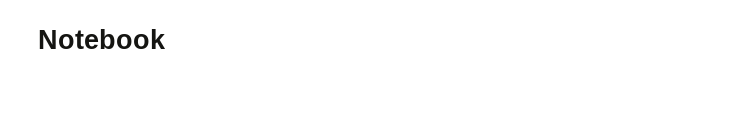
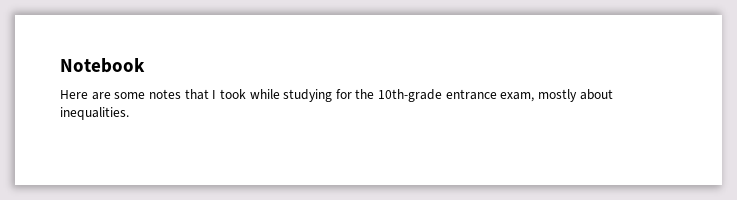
(166, 39) none -> [60,89,613,102] [60,107,129,120] // Here are some notes that I took while studying for the 10th-grade entrance exam, mostly about inequalities.

